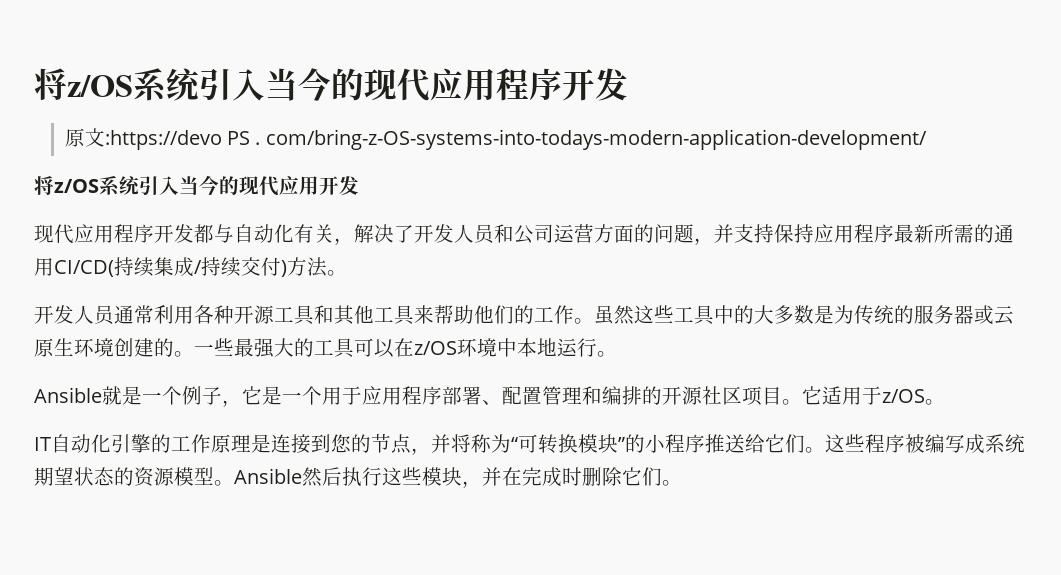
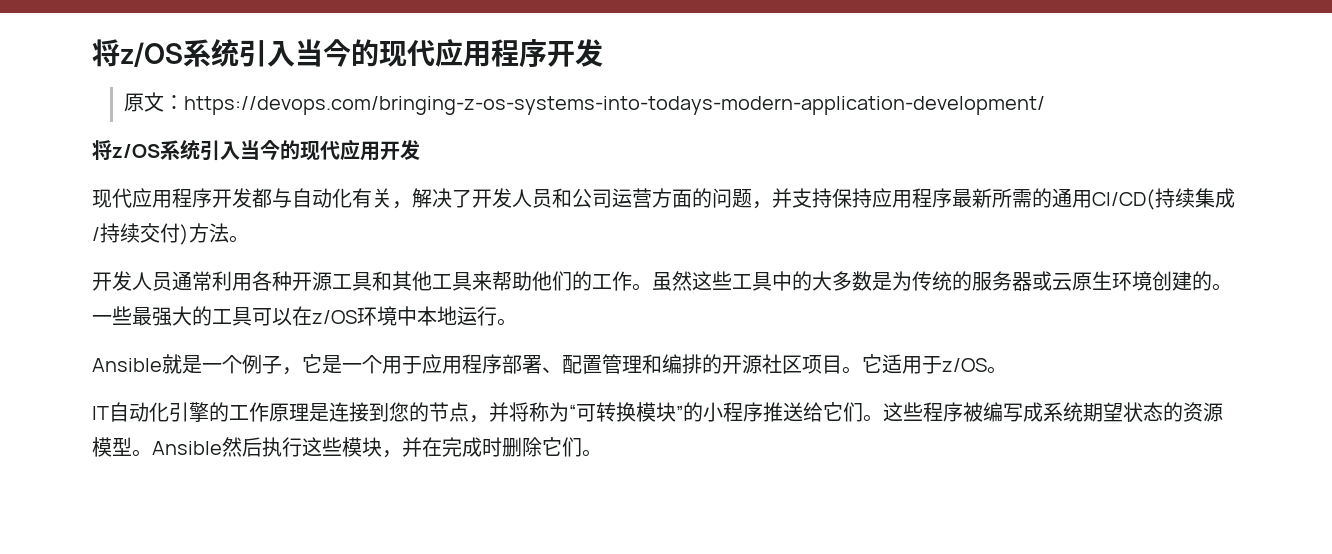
[104,129,927,150] :https://devo PS . com/bring-z-OS-systems-into-todays-modern-application-development/ -> [164,95,1046,115] ：https://devops.com/bringing-z-os-systems-into-todays-modern-application-development/

